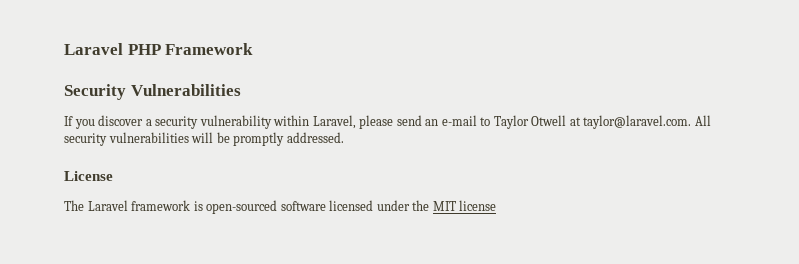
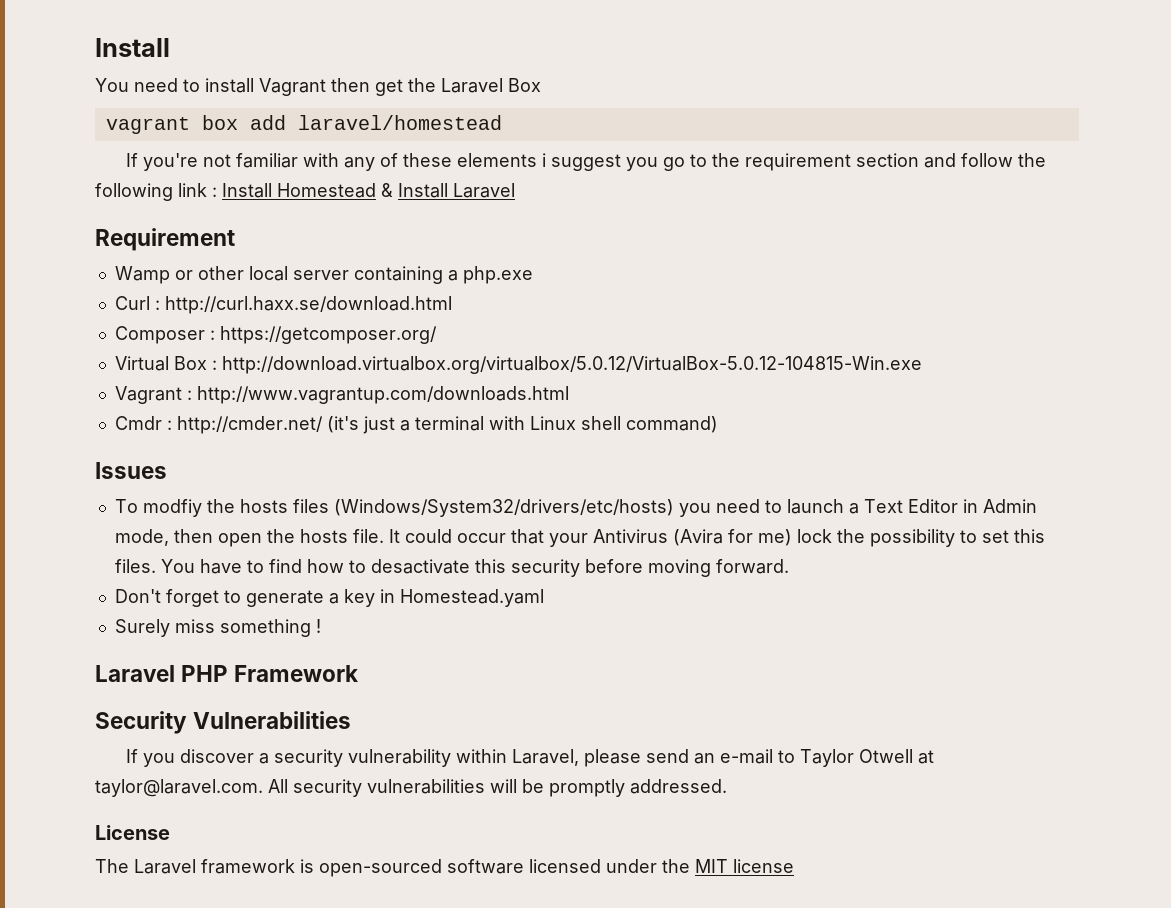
(64, 49) none -> [95,38,170,57] [95,78,541,96] [105,115,502,134] [126,153,1047,171] [95,183,515,201] [95,228,235,251] [114,266,533,284] [114,296,452,314] [114,326,437,344] [114,356,922,374] [114,386,569,404] [114,416,718,434] [95,462,167,479] [114,499,1037,517] [114,529,1045,547] [114,559,789,577] [114,589,544,607] [114,619,321,637] Install // You need to install Vagrant then get the Laravel Box // vagrant box add laravel/homestead // If you're not familiar with any of these elements i suggest you go to the requirement section and follow the following link : Install Homestead & Install Laravel // Requirement // Wamp or other local server containing a php.exe // Curl : http://curl.haxx.se/download.html // Composer : https://getcomposer.org/ // Virtual Box : http://download.virtualbox.org/virtualbox/5.0.12/VirtualBox-5.0.12-104815-Win.exe // Vagrant : http://www.vagrantup.com/downloads.html // Cmdr : http://cmder.net/ (it's just a terminal with Linux shell command) // Issues // To modfiy the hosts files (Windows/System32/drivers/etc/hosts) you need to launch a Text Editor in Admin mode, then open the hosts file. It could occur that your Antivirus (Avira for me) lock the possibility to set this files. You have to find how to desactivate this security before moving forward. // Don't forget to generate a key in Homestead.yaml // Surely miss something ! //

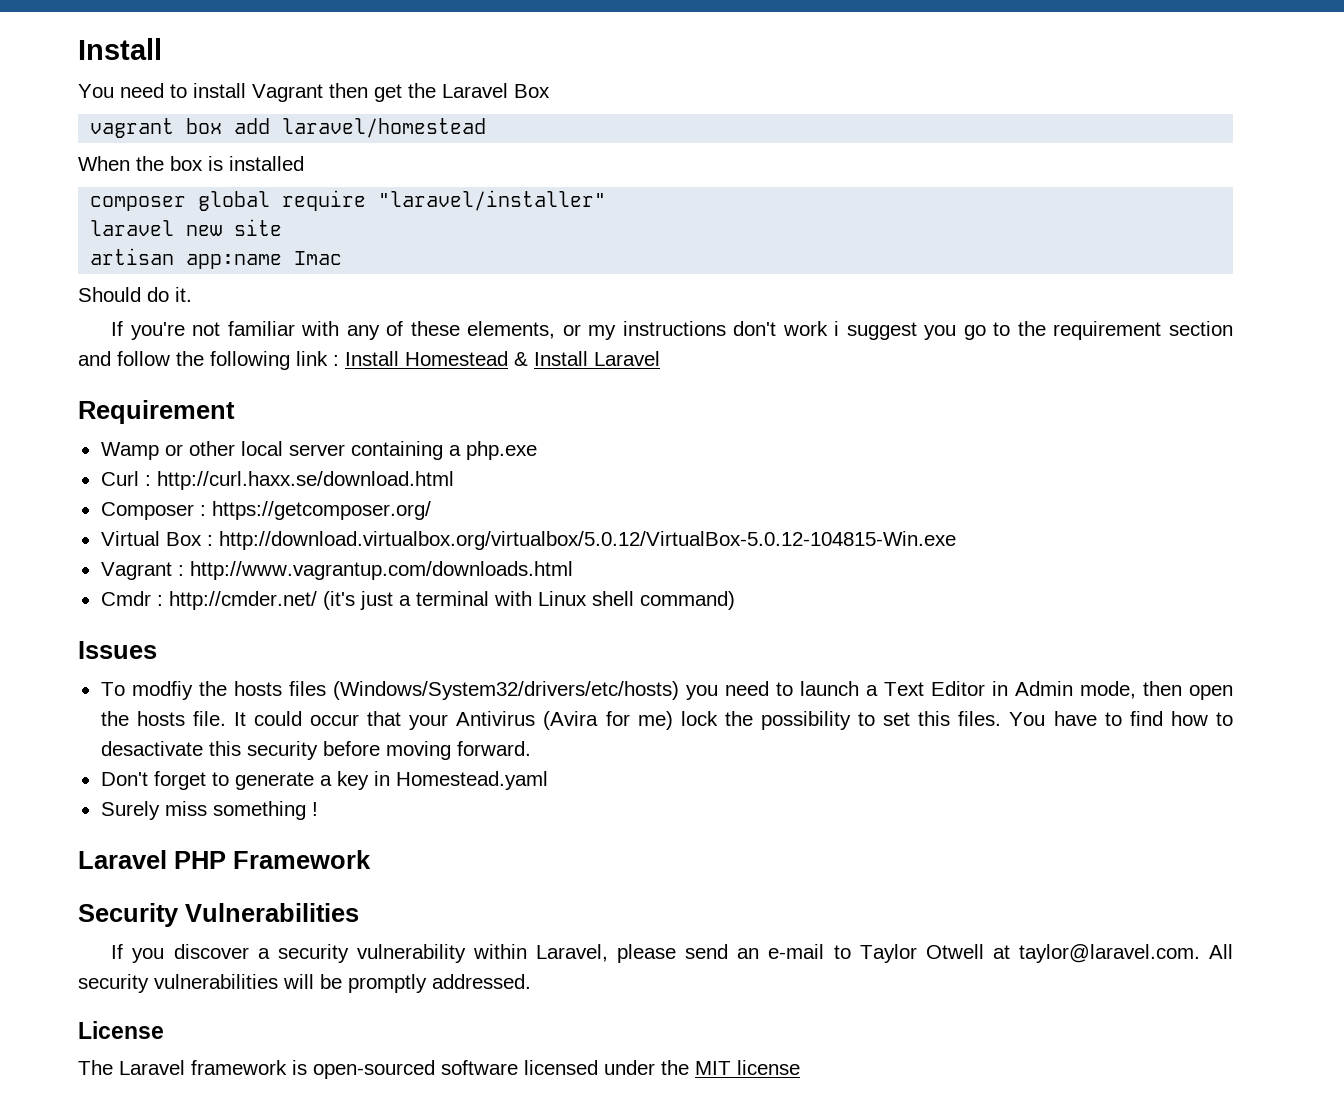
(502, 122) none -> [78,156,304,171] [90,190,607,211] [90,219,283,236] [90,248,343,269] [78,287,192,302] // When the box is installed // composer global require "laravel/installer" // laravel new site // artisan app:name Imac // Should do it.
[457,153,538,167] elements -> [467,321,828,340] elements, or my instructions don't work

